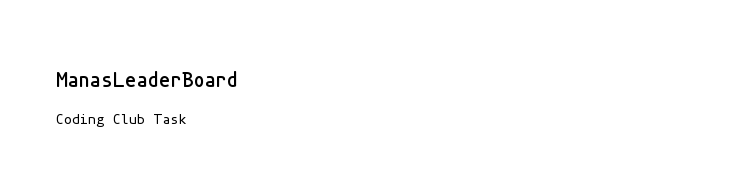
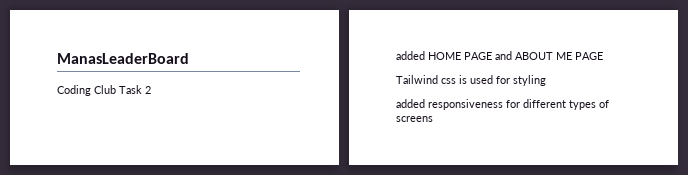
(187, 119) none -> [145,86,151,94] [396,51,603,60] [396,75,546,86] [396,99,609,110] [396,116,433,122] 2 // added HOME PAGE and ABOUT ME PAGE // Tailwind css is used for styling // added responsiveness for different types of screens

